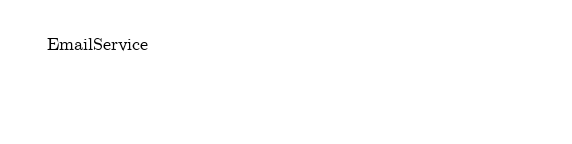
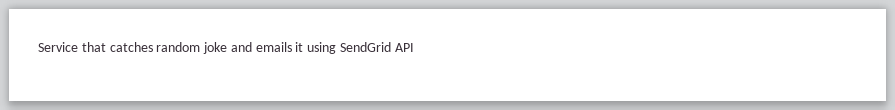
[47,38,148,52] EmailService -> [38,42,414,54] Service that catches random joke and emails it using SendGrid API

